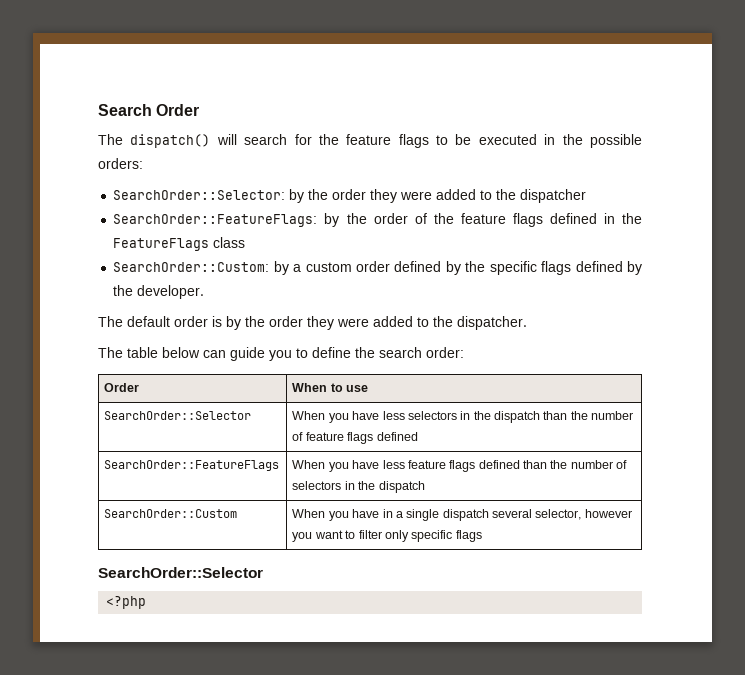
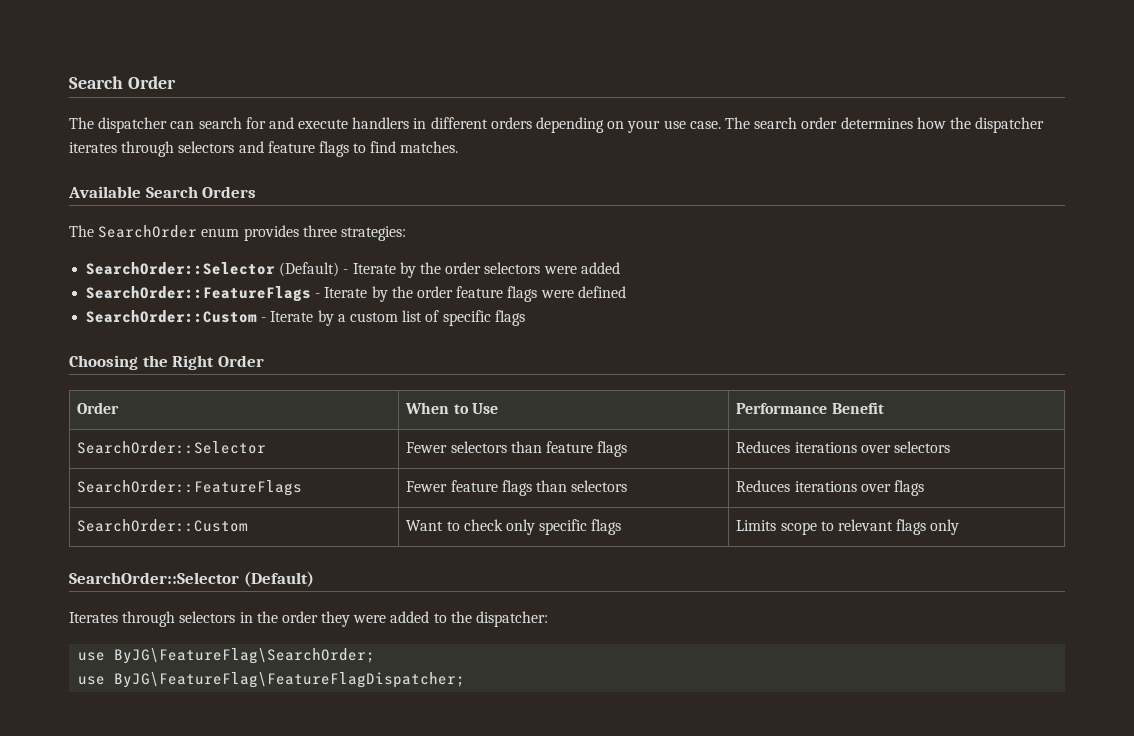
[130,134,642,148] [98,158,143,169] [113,189,587,203] [113,213,642,227] [113,237,246,251] [113,261,643,275] [113,285,205,299] [98,316,527,330] [98,347,464,361] [104,383,140,392] [292,383,369,392] [104,411,252,420] [292,411,634,423] [292,432,418,444] [104,460,280,471] [292,460,628,472] [292,481,425,493] [104,509,238,518] [292,509,632,521] [292,530,482,542] [98,567,263,578] [106,596,147,609] dispatch() will search for the feature flags to be executed in the possible orders: // SearchOrder::Selector: by the order they were added to the dispatcher // SearchOrder::FeatureFlags: by the order of the feature flags defined in the FeatureFlags class // SearchOrder::Custom: by a custom order defined by the specific flags defined by the developer. // The default order is by the order they were added to the dispatcher. // The table below can guide you to define the search order: // Order | When to use // SearchOrder::Selector | When you have less selectors in the dispatch than the number of feature flags defined // SearchOrder::FeatureFlags | When you have less feature flags defined than the number of selectors in the dispatch // SearchOrder::Custom | When you have in a single dispatch several selector, however you want to filter only specific flags // SearchOrder::Selector // <?php -> [98,117,1045,133] [69,141,459,157] [68,186,257,198] [69,225,406,241] [86,262,620,278] [86,286,626,302] [86,310,525,326] [69,355,264,370] [77,402,120,414] [405,402,498,414] [736,402,884,414] [77,441,267,454] [406,441,628,457] [736,441,950,453] [77,480,303,496] [406,480,628,496] [736,480,924,496] [77,519,249,532] [406,519,622,535] [736,519,960,535] [69,571,314,587] [69,611,549,627] [78,648,376,664] [78,672,466,688] dispatcher can search for and execute handlers in different orders depending on your use case. The search order determines how the dispatcher iterates through selectors and feature flags to find matches. // Available Search Orders // The SearchOrder enum provides three strategies: // SearchOrder::Selector (Default) - Iterate by the order selectors were added // SearchOrder::FeatureFlags - Iterate by the order feature flags were defined // SearchOrder::Custom - Iterate by a custom list of specific flags // Choosing the Right Order // Order | When to Use | Performance Benefit // SearchOrder::Selector | Fewer selectors than feature flags | Reduces iterations over selectors // SearchOrder::FeatureFlags | Fewer feature flags than selectors | Reduces iterations over flags // SearchOrder::Custom | Want to check only specific flags | Limits scope to relevant flags only // SearchOrder::Selector (Default) // Iterates through selectors in the order they were added to the dispatcher: // use ByJG\FeatureFlag\SearchOrder; // use ByJG\FeatureFlag\FeatureFlagDispatcher;

